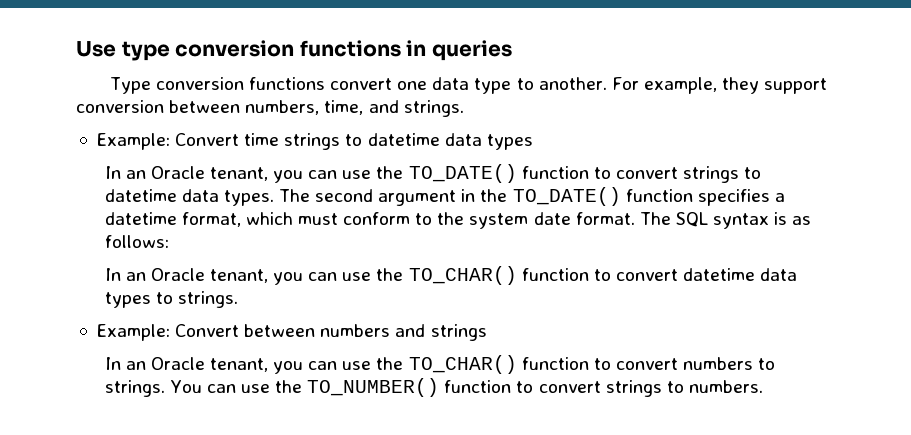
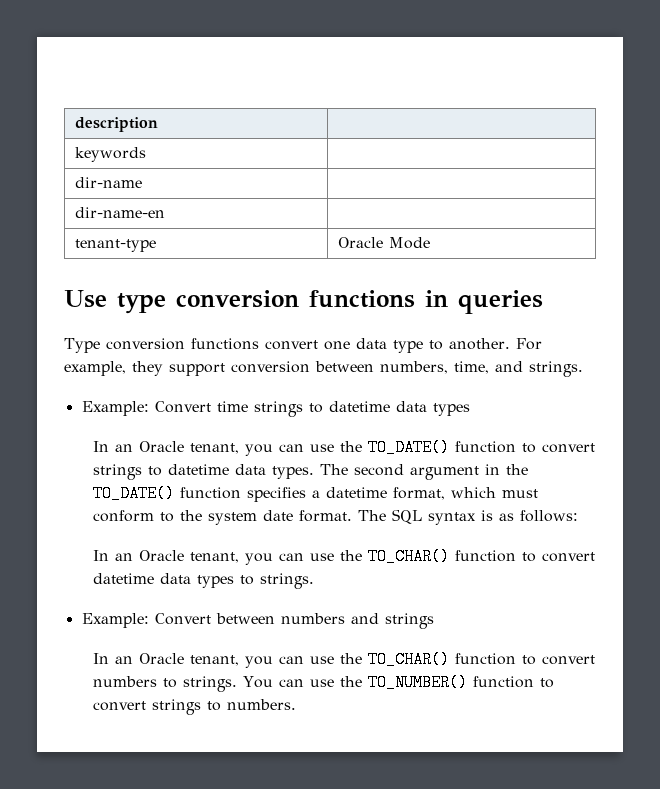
(76, 49) none -> [74,117,158,132] [74,147,146,162] [74,177,142,188] [74,207,165,218] [74,239,156,252] [337,237,430,249] description | // keywords | // dir-name | // dir-name-en | // tenant-type | Oracle Mode //

